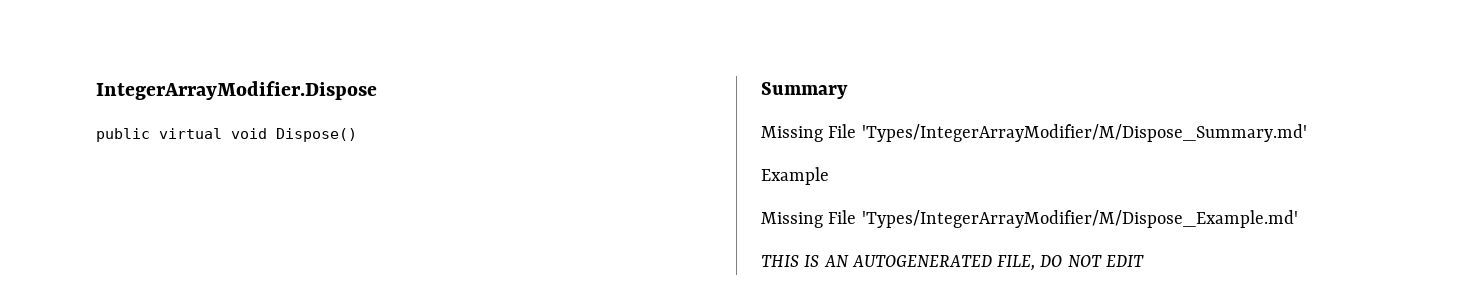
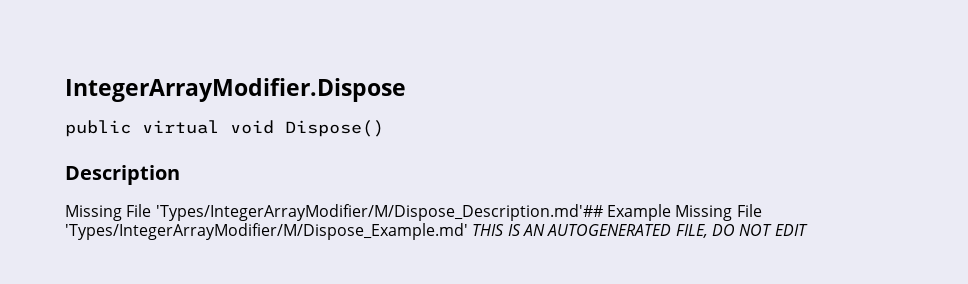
[761,82,848,99] [761,124,1307,142] Summary // Missing File 'Types/IntegerArrayModifier/M/Dispose_Summary.md' // -> [65,165,180,185] [65,204,603,221] Description // Missing File 'Types/IntegerArrayModifier/M/Dispose_Description.md'##
(829, 176) // -> (671, 212) none
(1298, 219) // -> (468, 231) none

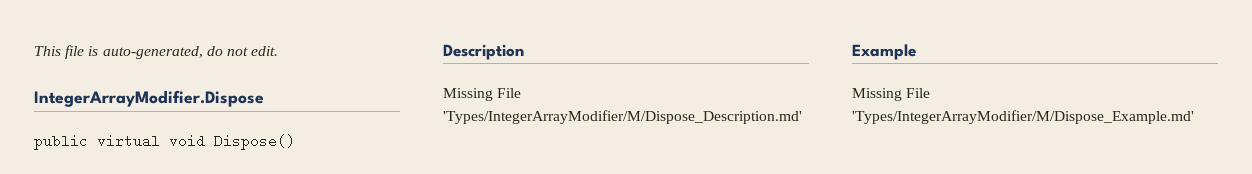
(65, 90) none -> [34,45,279,59] This file is auto-generated, do not edit. //
[155,204,603,221] 'Types/IntegerArrayModifier/M/Dispose_Description.md'## -> [443,110,802,124] 'Types/IntegerArrayModifier/M/Dispose_Description.md' //
(671, 212) none -> (916, 52) //
[472,224,808,238] THIS IS AN AUTOGENERATED FILE, DO NOT EDIT -> (1194, 117) none

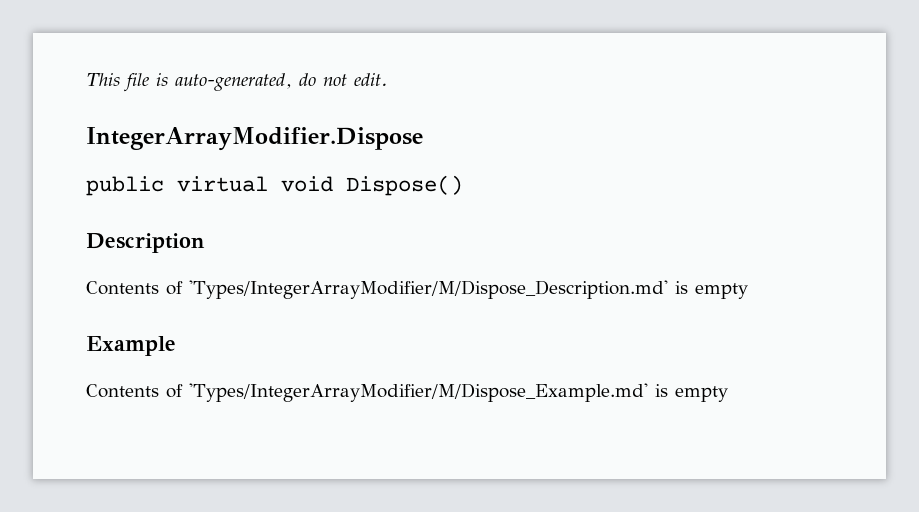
[443,88,522,101] Missing File -> [86,281,183,295] Contents of
(802, 117) none -> [674,281,748,299] is empty
[852,88,931,101] [852,110,1194,124] Missing File 'Types/IntegerArrayModifier/M/Dispose_Example.md' -> [86,383,728,402] Contents of 'Types/IntegerArrayModifier/M/Dispose_Example.md' is empty

